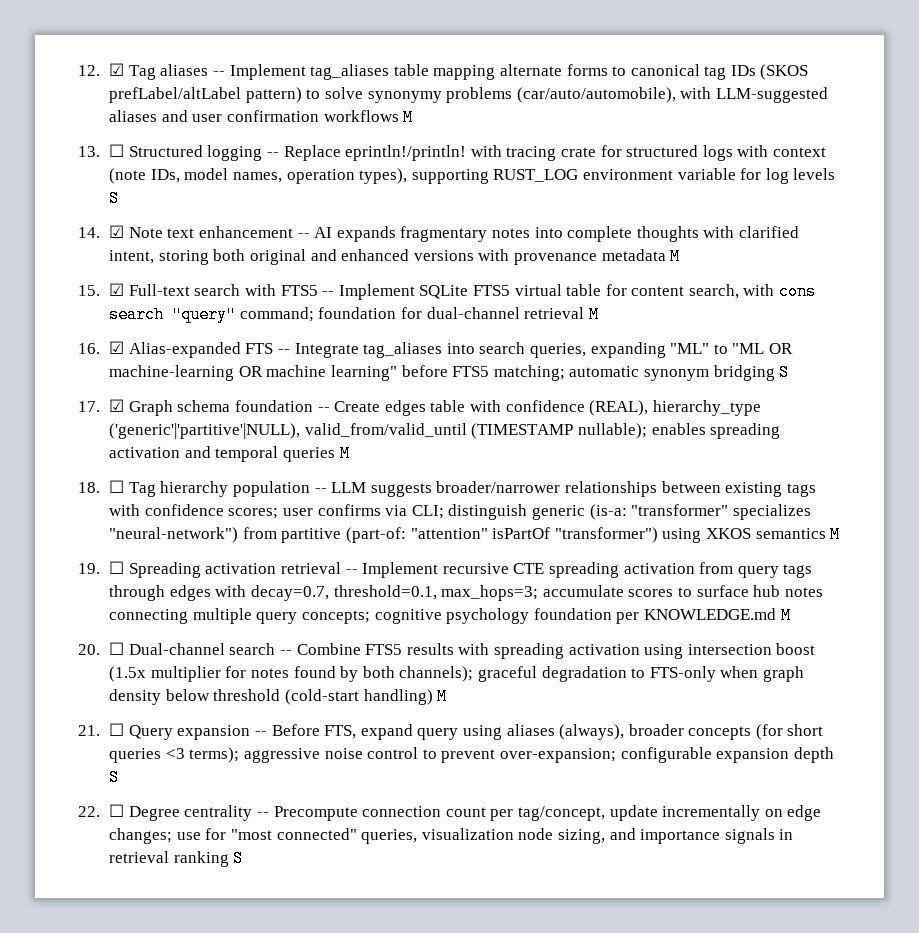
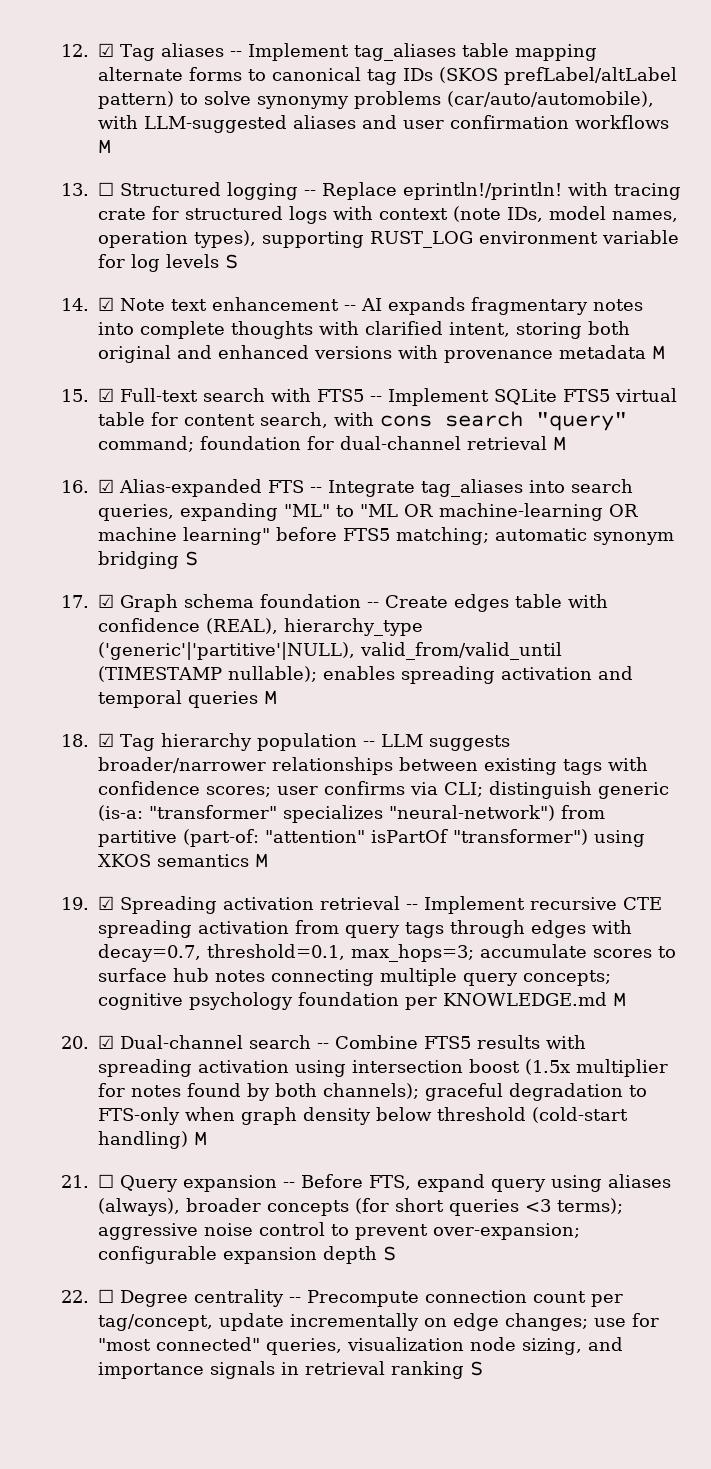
[109,480,125,493] ☐ -> [98,733,114,747] ☑
[109,561,125,574] ☐ -> [98,896,114,910] ☑
[109,642,125,655] ☐ -> [98,1035,114,1049] ☑

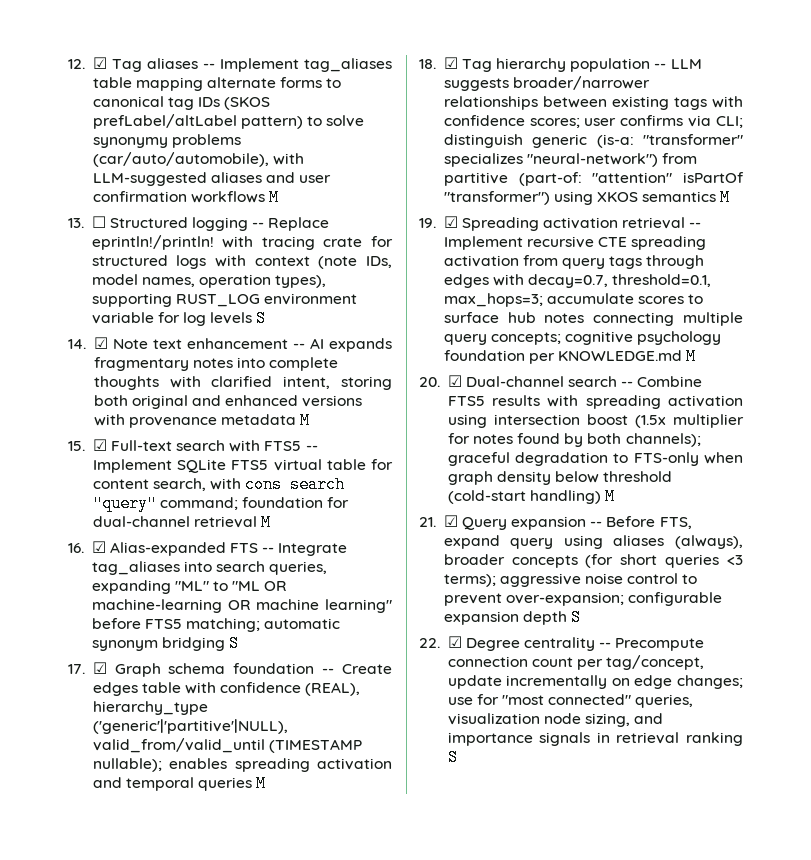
[98,1174,114,1188] ☐ -> [443,515,458,527] ☑
[98,1289,114,1303] ☐ -> [447,636,462,648] ☑

